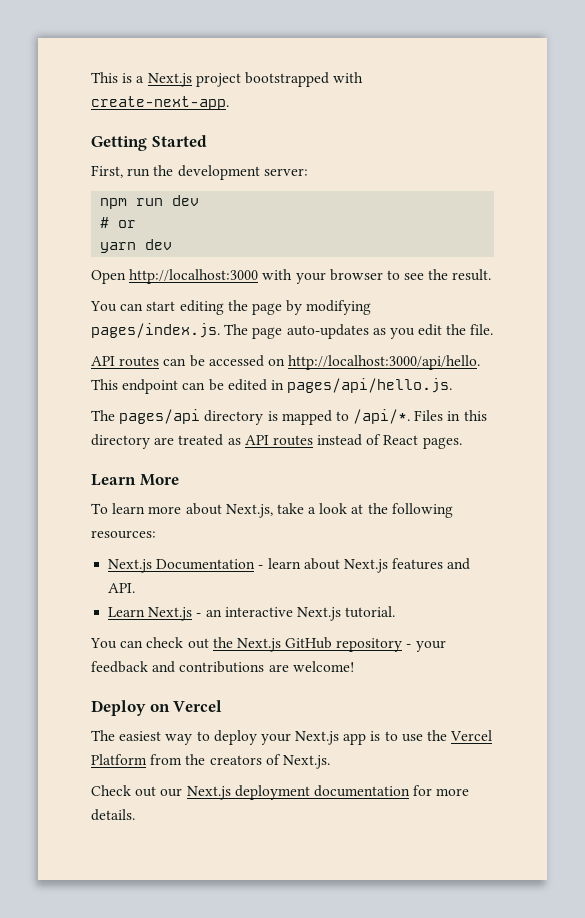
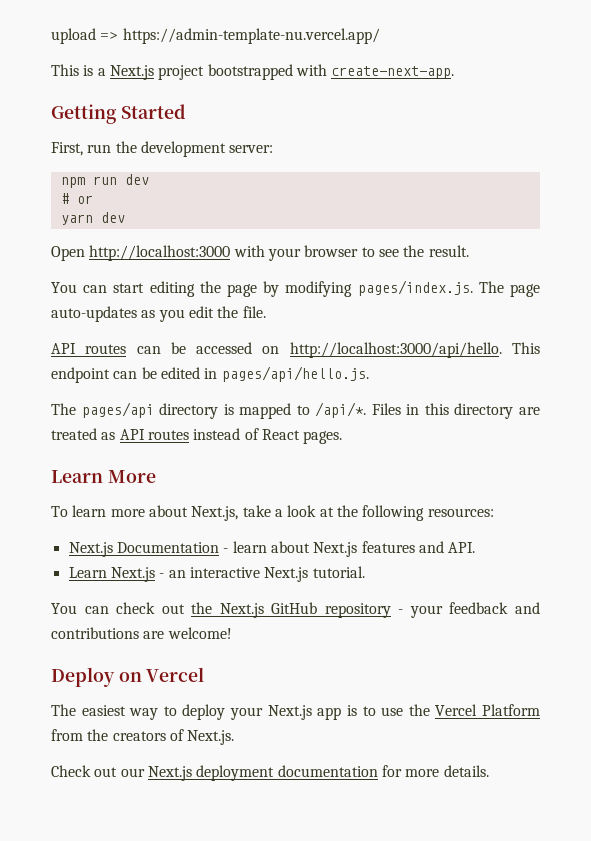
(91, 77) none -> [51,28,380,44] upload => https://admin-template-nu.vercel.app/ //

